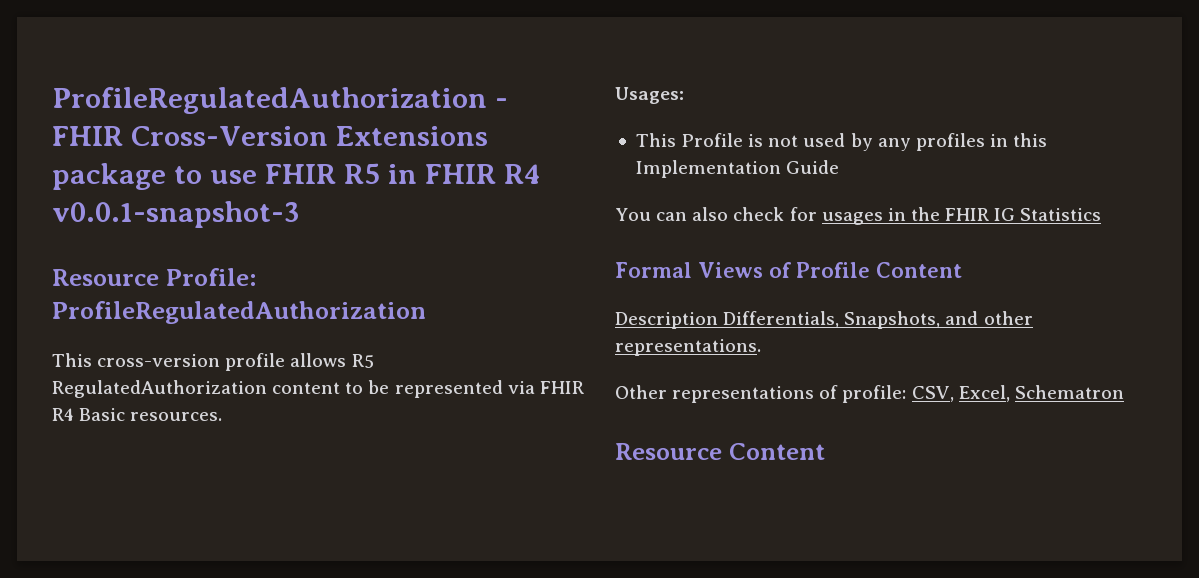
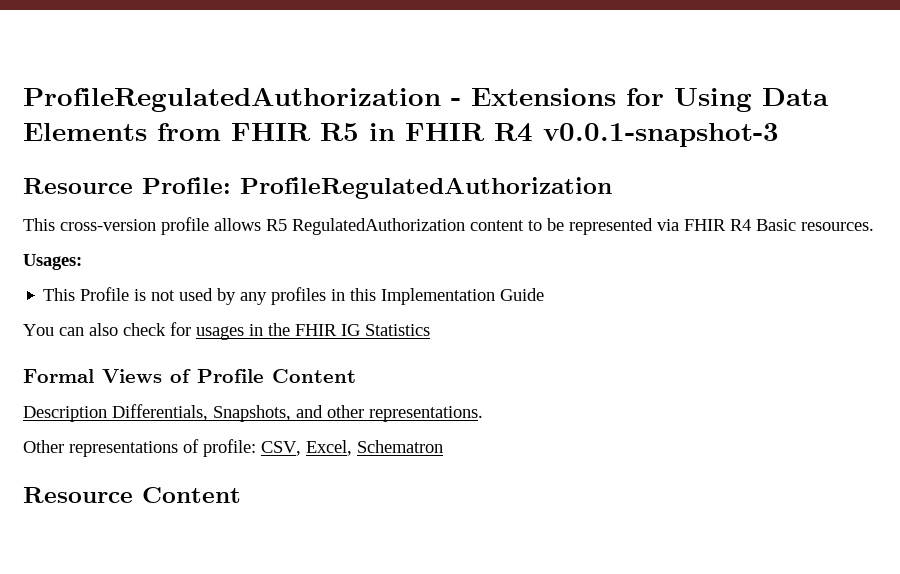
[52,126,488,146] [52,163,257,190] FHIR Cross-Version Extensions package to use -> [471,88,829,112] [23,123,221,141] Extensions for Using Data Elements from

